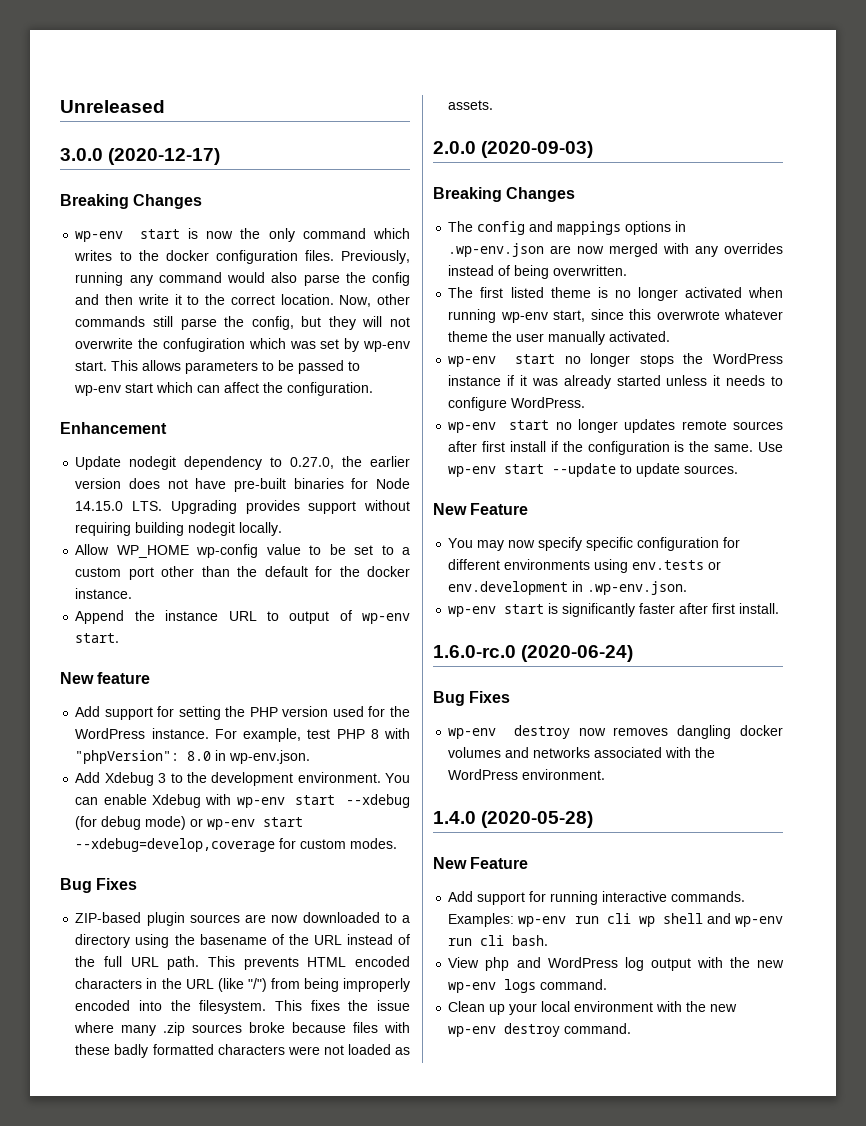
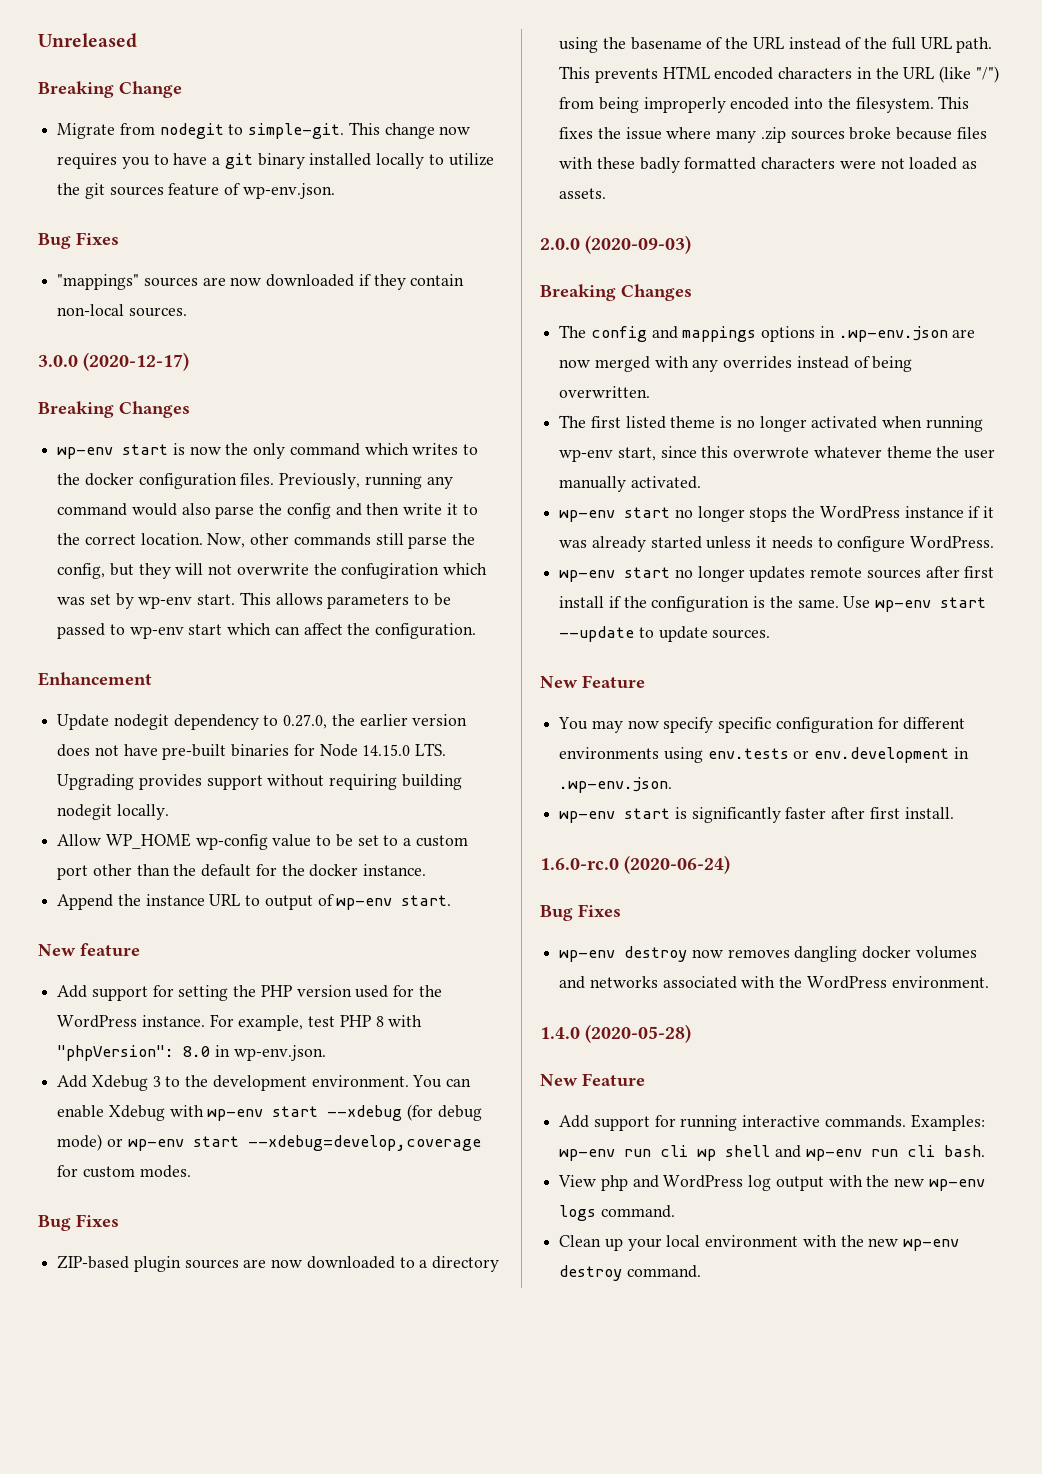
(165, 106) none -> [38,81,182,98] [57,122,471,139] [57,153,494,169] [57,183,335,199] [38,232,119,249] [57,274,465,290] [57,304,187,317] // Breaking Change // Migrate from nodegit to simple-git. This change now requires you to have a git binary installed locally to utilize the git sources feature of wp-env.json. // Bug Fixes // "mappings" sources are now downloaded if they contain non-local sources.

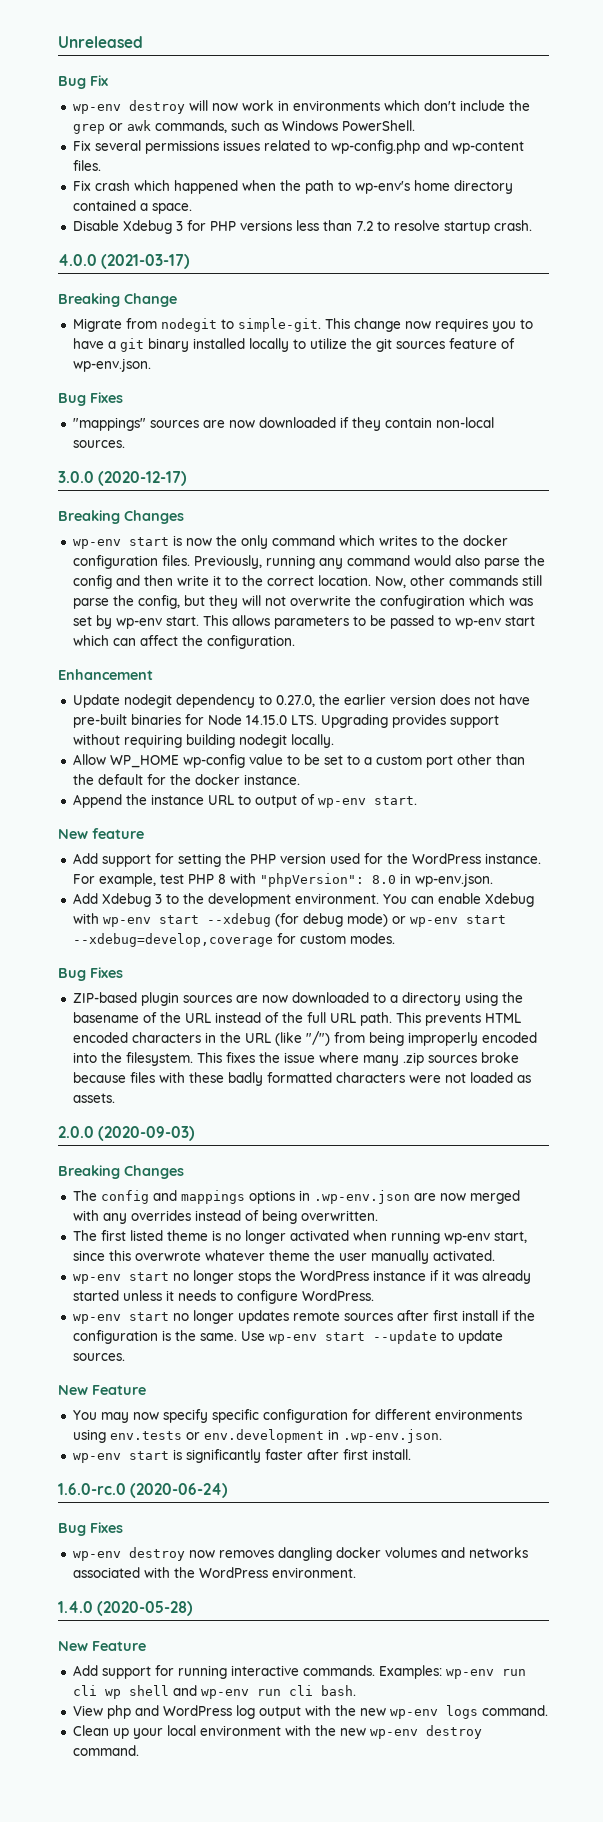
(137, 40) none -> [58,75,108,89] [72,100,530,114] [72,120,415,134] [72,140,524,154] [72,160,101,171] [72,180,513,194] [72,200,192,214] [72,220,532,234] [58,254,191,269] // Bug Fix // wp-env destroy will now work in environments which don't include the grep or awk commands, such as Windows PowerShell. // Fix several permissions issues related to wp-config.php and wp-content files. // Fix crash which happened when the path to wp-env's home directory contained a space. // Disable Xdebug 3 for PHP versions less than 7.2 to resolve startup crash. // 4.0.0 (2021-03-17)

